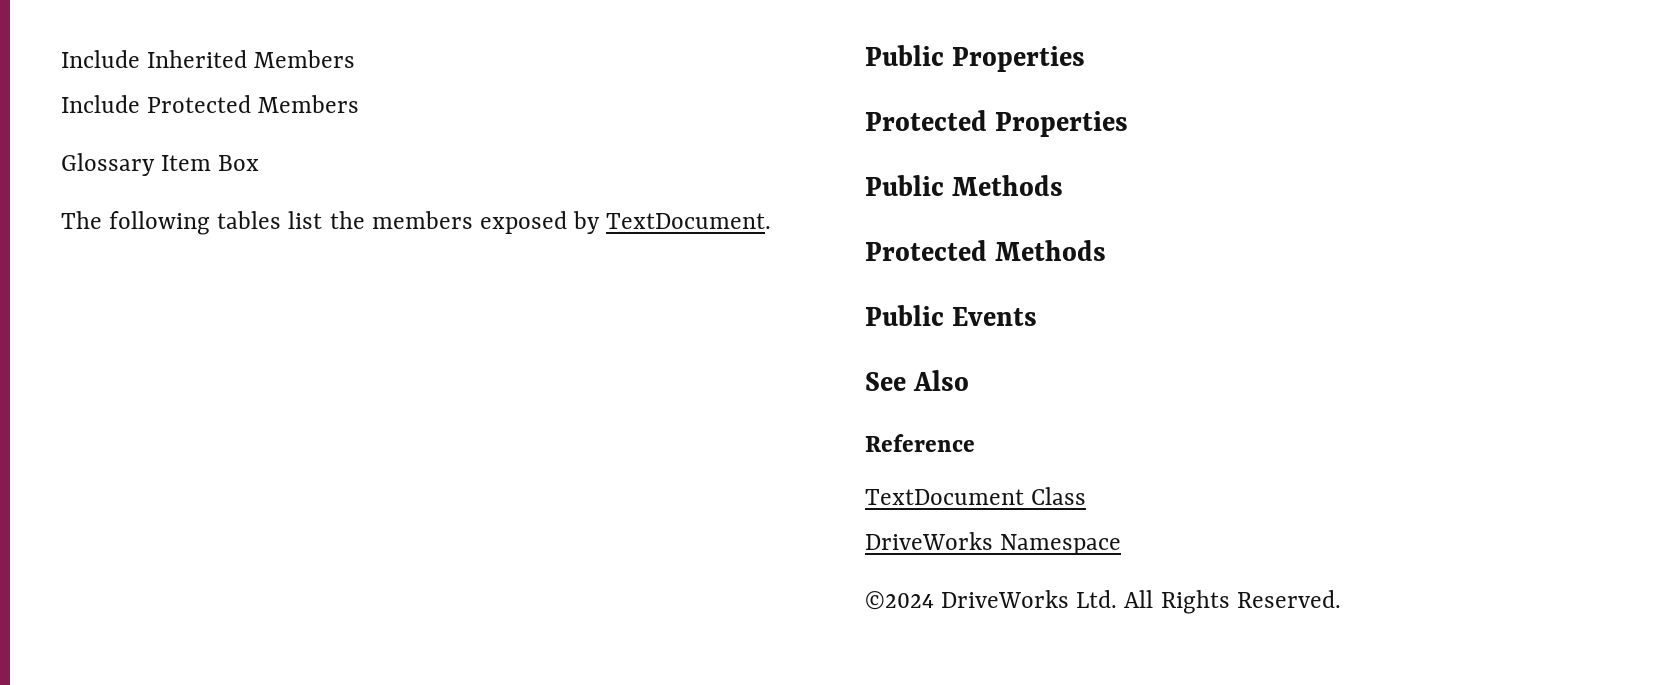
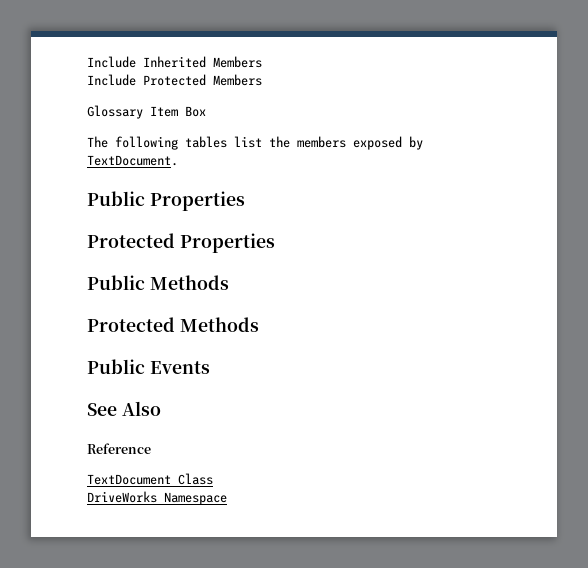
[865,590,1341,614] // ©2024 DriveWorks Ltd. All Rights Reserved. -> (227, 498) none

